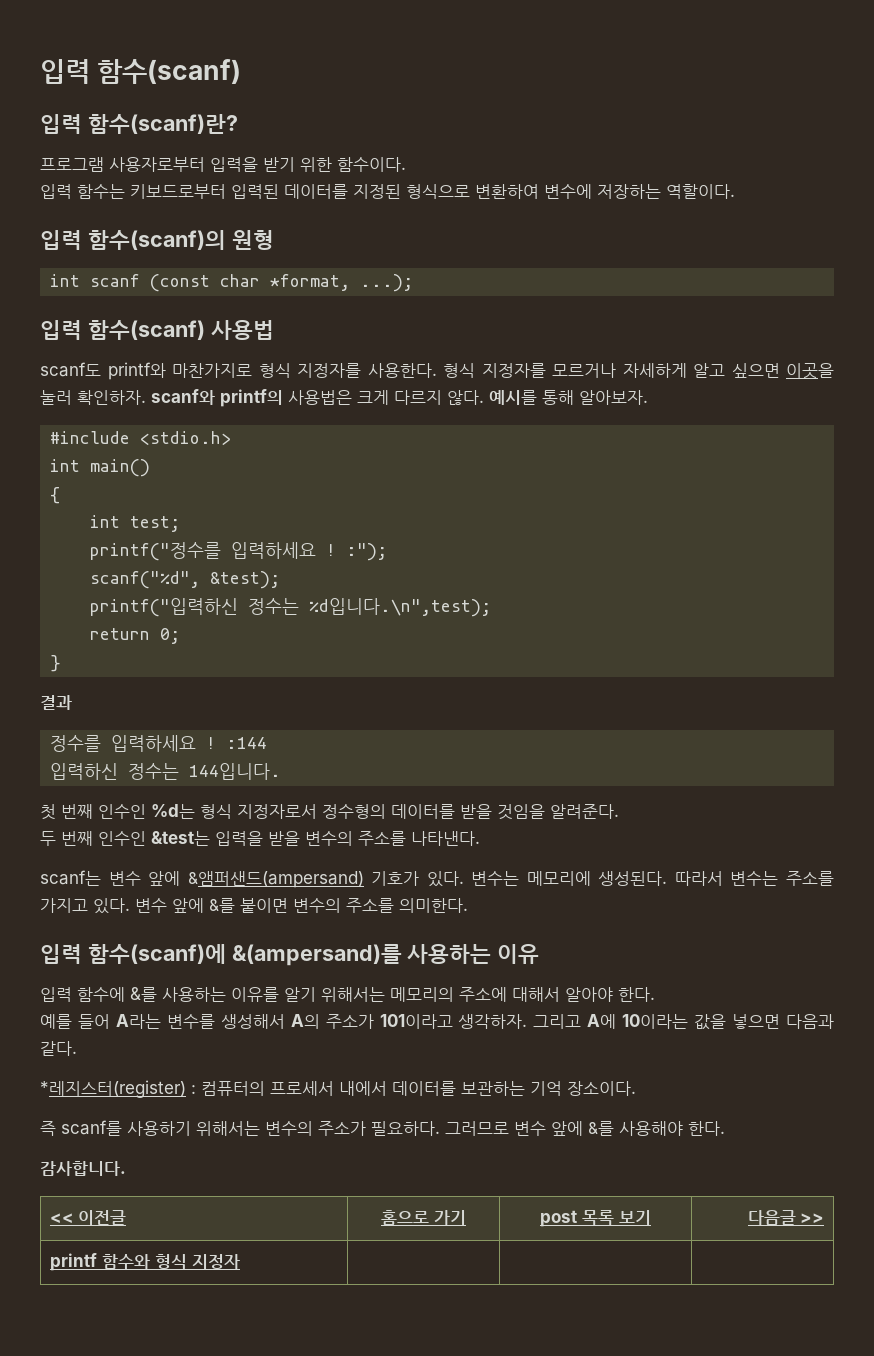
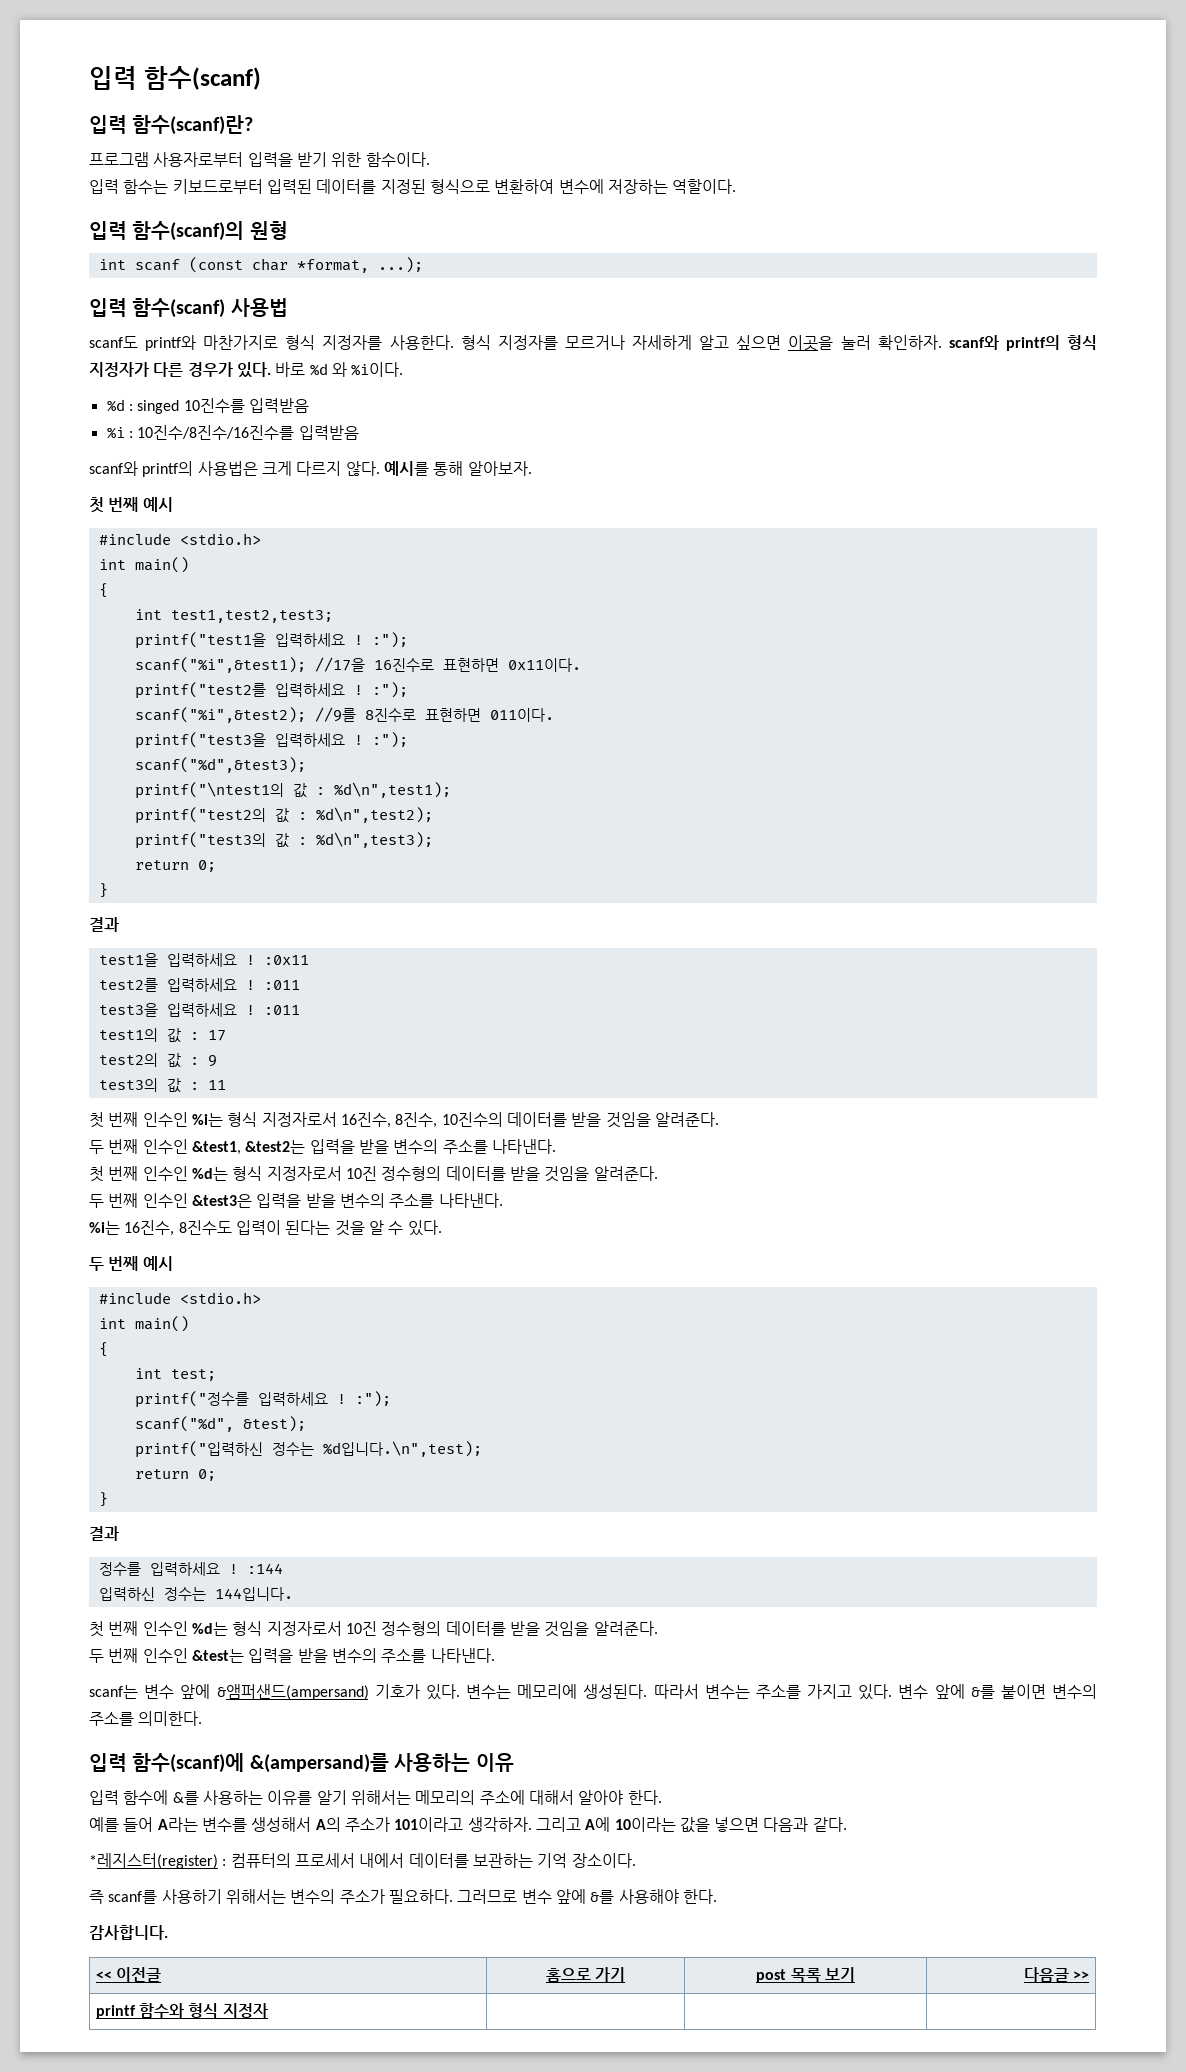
(283, 398) none -> [1067,335,1097,350] [89,362,404,378] [106,398,309,414] [106,425,359,440] [89,461,194,477] 형식 지정자가 다른 경우가 있다. 바로 %d 와 %i이다. // %d : singed 10진수를 입력받음 // %i : 10진수/8진수/16진수를 입력받음 // scanf와 printf의
(648, 397) none -> [89,497,173,513] [98,533,261,545] [98,557,189,573] [98,583,108,598] [134,609,333,623] [134,632,408,649] [134,657,581,673] [134,682,408,699] [134,707,554,723] [134,732,408,749] [134,757,306,773] [134,782,451,799] [134,807,433,824] [134,832,433,849] [134,860,216,872] [98,883,108,898] [89,917,119,932] [98,953,309,967] [98,978,300,992] [98,1003,300,1017] [98,1028,226,1043] [98,1053,217,1068] [98,1078,226,1093] [89,1112,719,1128] [89,1139,556,1155] [89,1166,658,1182] [89,1193,503,1208] [89,1220,442,1236] [89,1256,173,1271] // 첫 번째 예시 // #include <stdio.h> // int main() // { // int test1,test2,test3; // printf("test1을 입력하세요 ! :"); // scanf("%i",&test1); //17을 16진수로 표현하면 0x11이다. // printf("test2를 입력하세요 ! :"); // scanf("%i",&test2); //9를 8진수로 표현하면 011이다. // printf("test3을 입력하세요 ! :"); // scanf("%d",&test3); // printf("\ntest1의 값 : %d\n",test1); // printf("test2의 값 : %d\n",test2); // printf("test3의 값 : %d\n",test3); // return 0; // } // 결과 // test1을 입력하세요 ! :0x11 // test2를 입력하세요 ! :011 // test3을 입력하세요 ! :011 // test1의 값 : 17 // test2의 값 : 9 // test3의 값 : 11 // 첫 번째 인수인 %i는 형식 지정자로서 16진수, 8진수, 10진수의 데이터를 받을 것임을 알려준다. // 두 번째 인수인 &test1, &test2는 입력을 받을 변수의 주소를 나타낸다. // 첫 번째 인수인 %d는 형식 지정자로서 10진 정수형의 데이터를 받을 것임을 알려준다. // 두 번째 인수인 &test3은 입력을 받을 변수의 주소를 나타낸다. // %i는 16진수, 8진수도 입력이 된다는 것을 알 수 있다. // 두 번째 예시
(317, 811) none -> [345,1621,377,1636] 10진

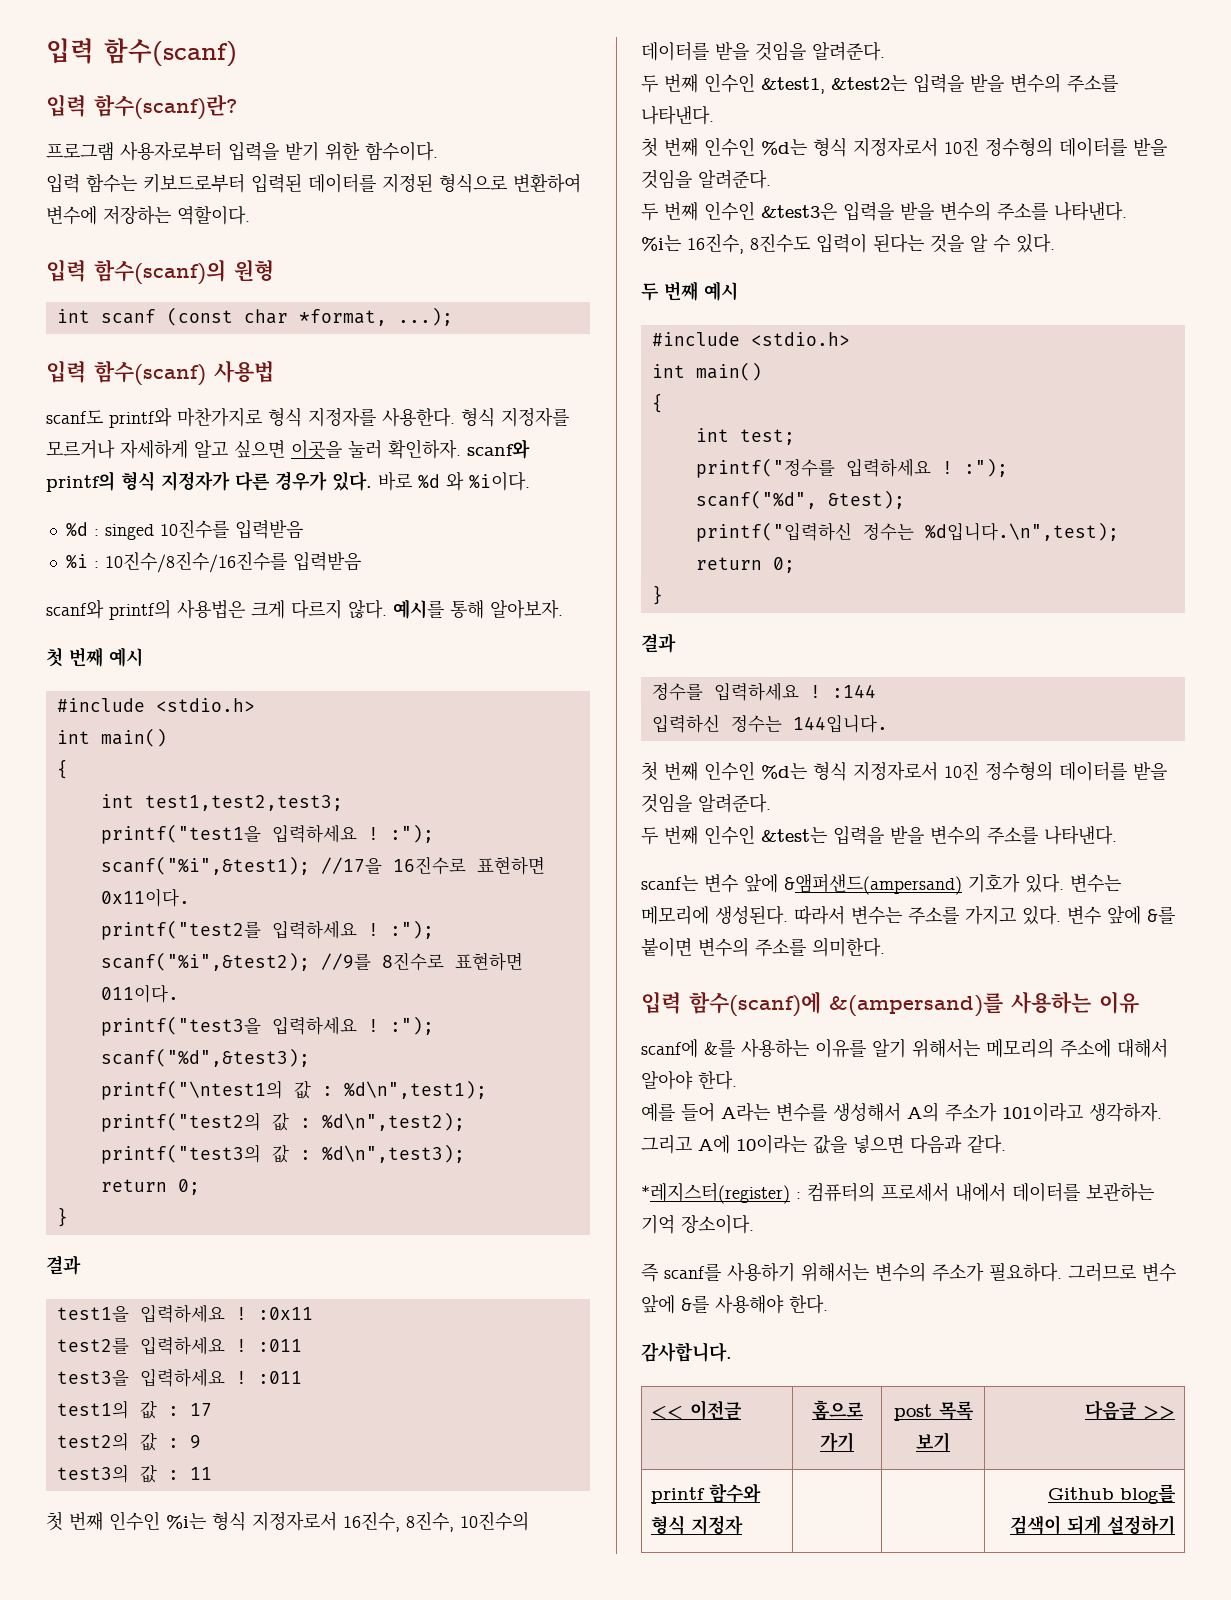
[89,1790,169,1805] 입력 함수에 -> [641,1039,698,1058] scanf에
(268, 2010) none -> [1048,1484,1177,1504] [1010,1515,1176,1535] Github blog를 검색이 되게 설정하기

